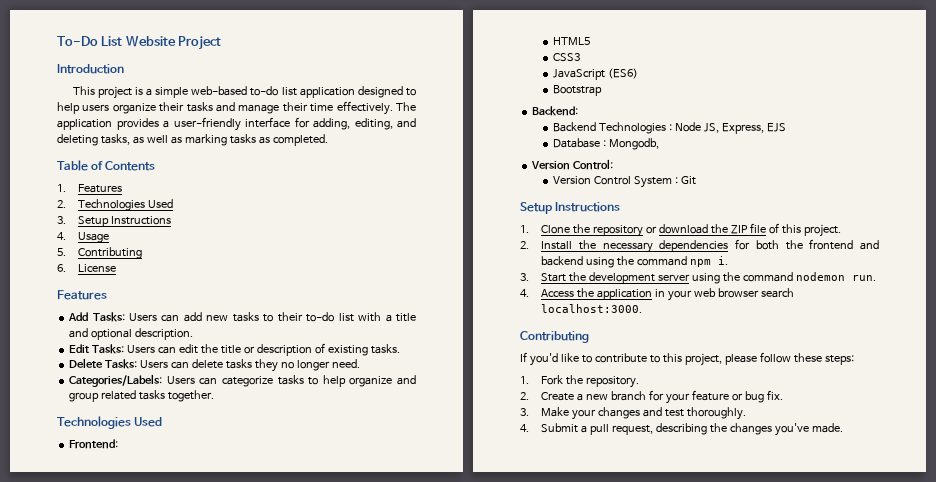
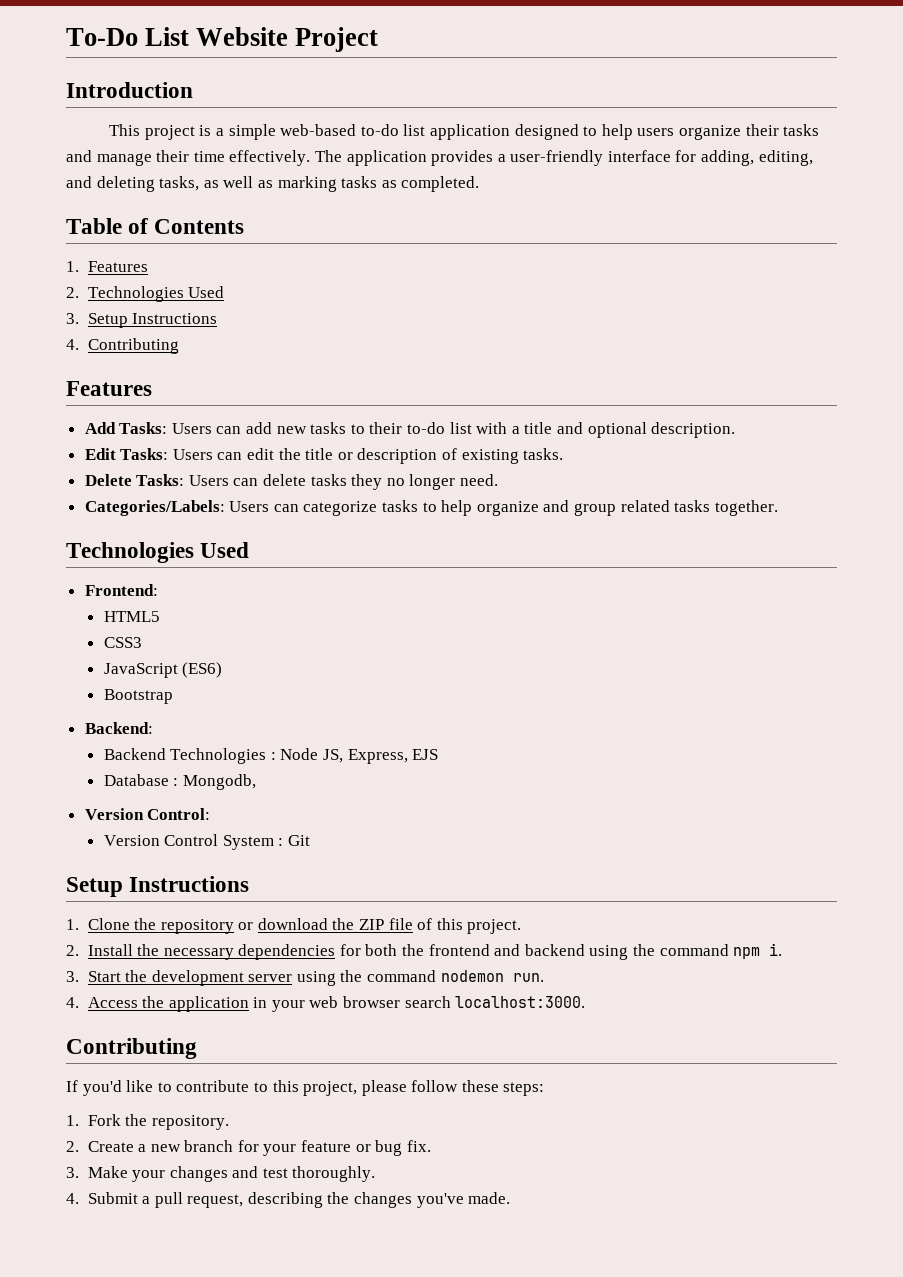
[78,232,110,243] [57,247,143,259] [57,264,117,272] Usage // 5. Contributing // 6. License -> [87,338,179,354] Contributing

